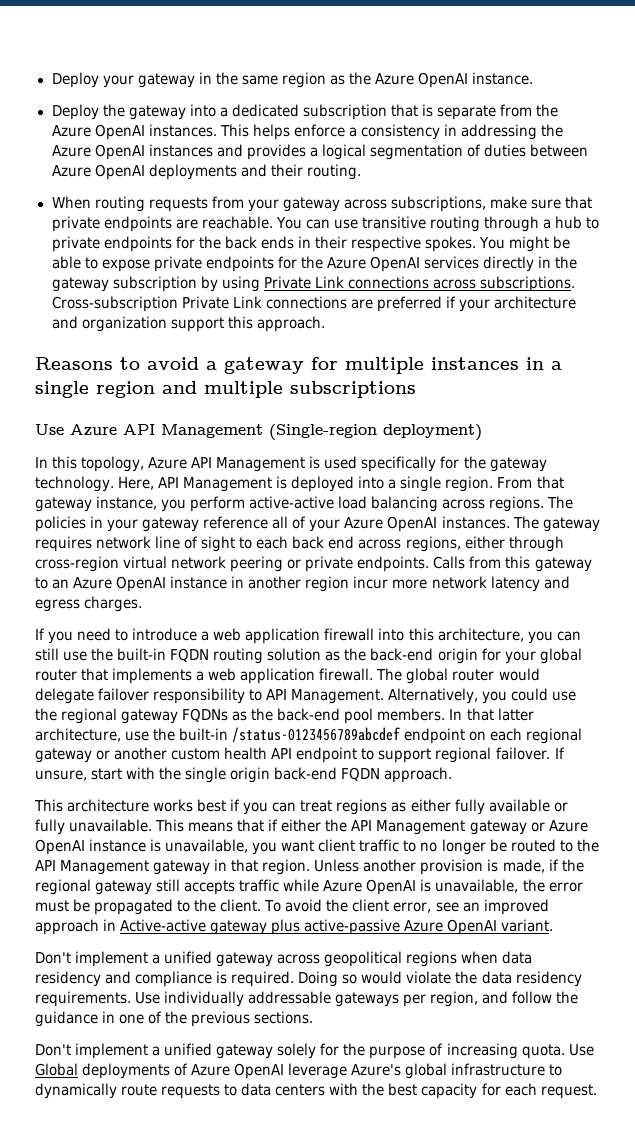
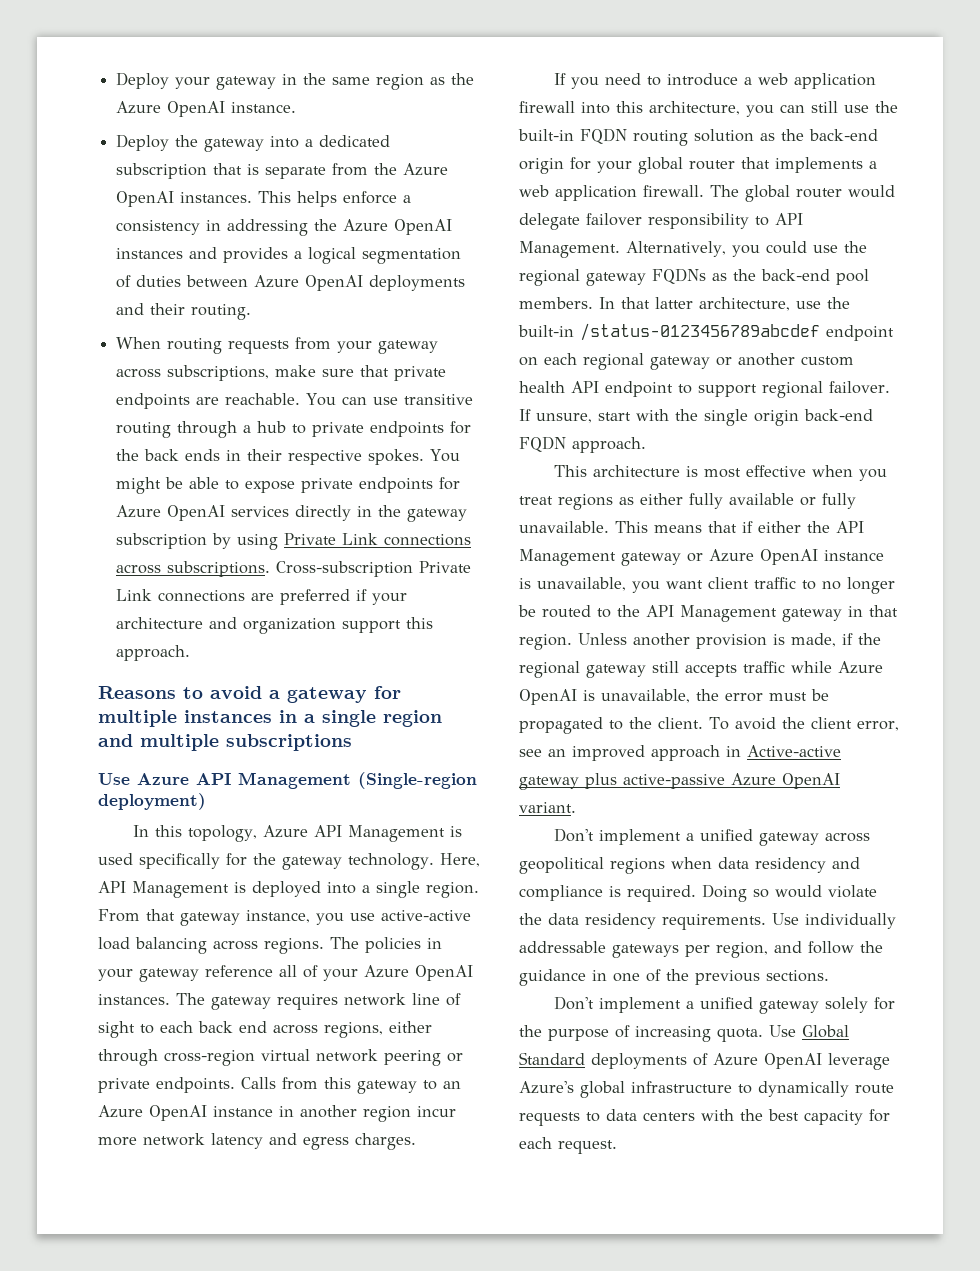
[300,256,323,269] the -> (461, 483) none
[190,496,246,512] perform -> [350,913,375,921] use
[153,799,297,815] works best if you can -> [685,465,887,481] is most effective when you
(78, 1069) none -> [519,1052,585,1065] Standard

